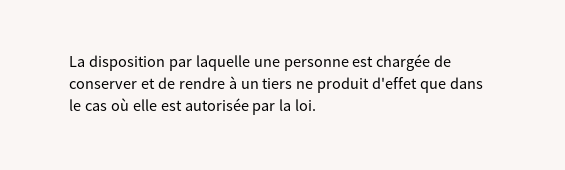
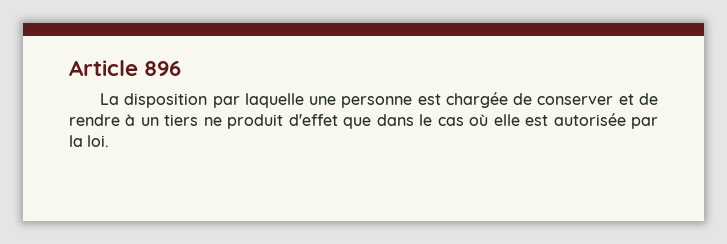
(69, 61) none -> [69,60,182,76] Article 896 //

